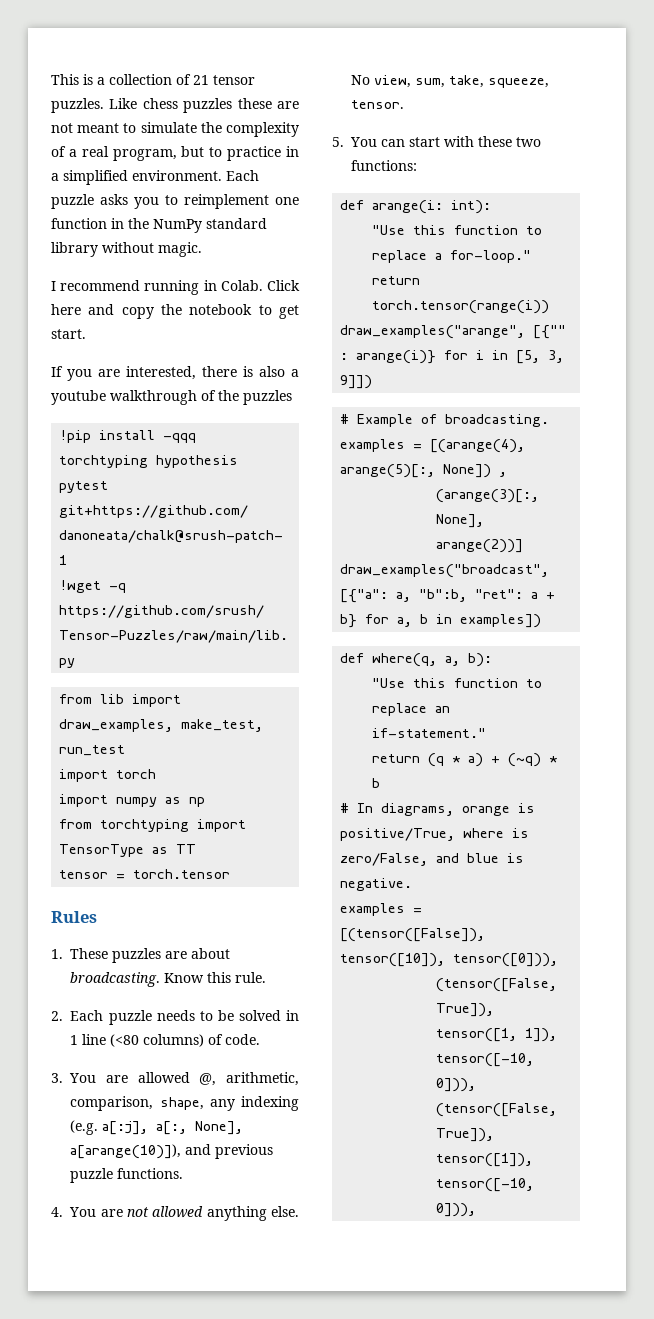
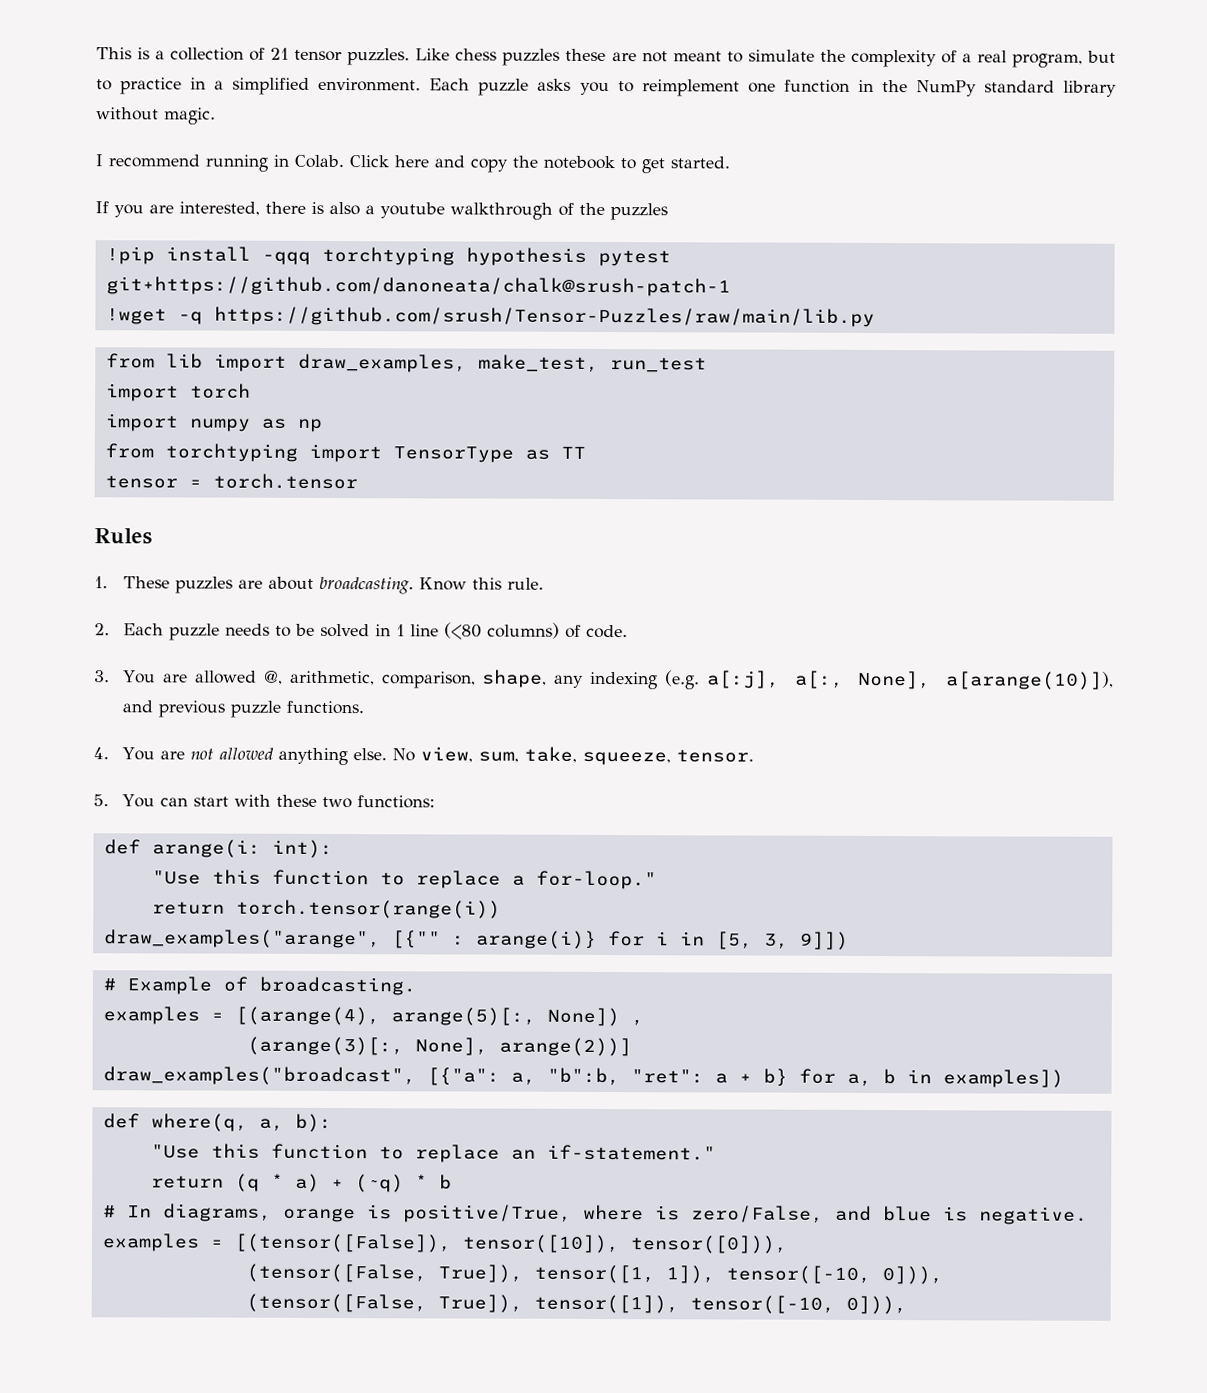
[51,329,86,339] start. -> [670,156,730,169] started.

